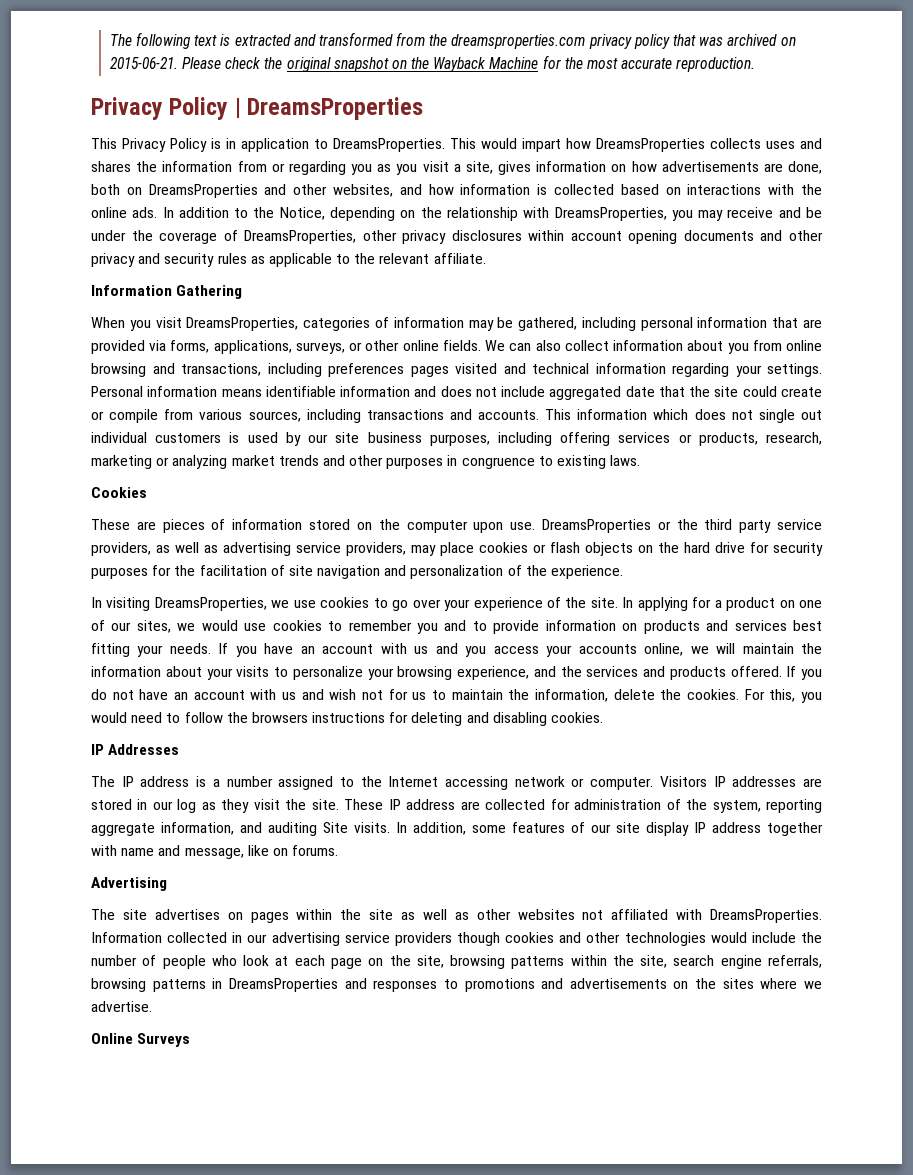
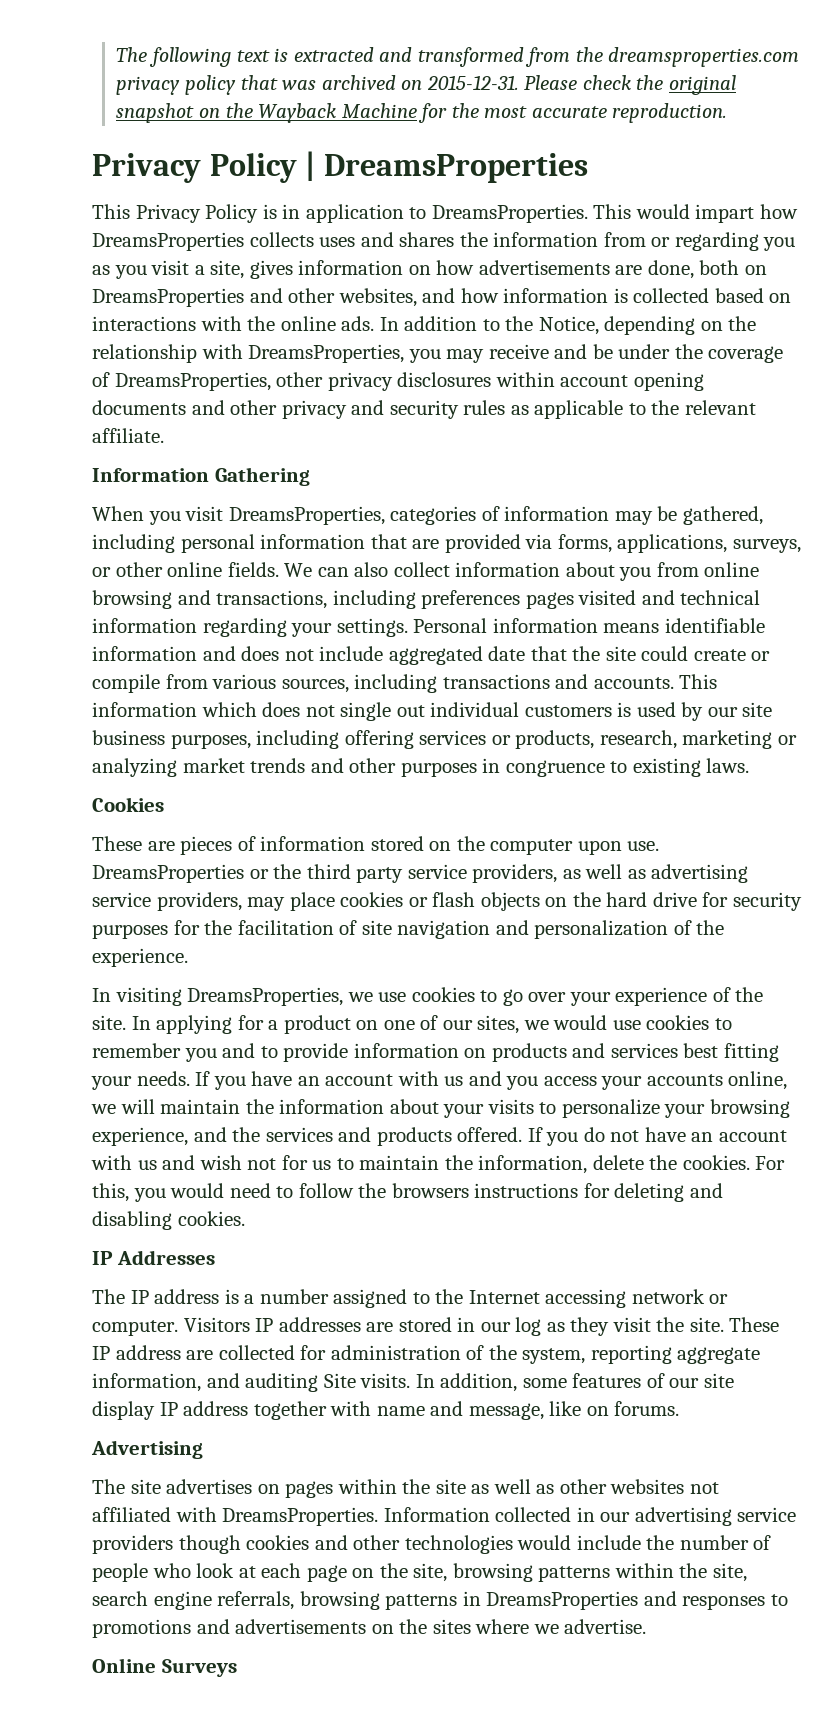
[109,57,178,69] 2015-06-21. -> [426,75,519,90] 2015-12-31.

